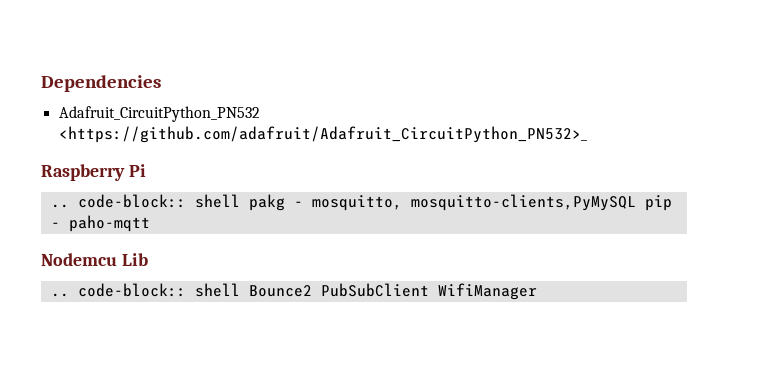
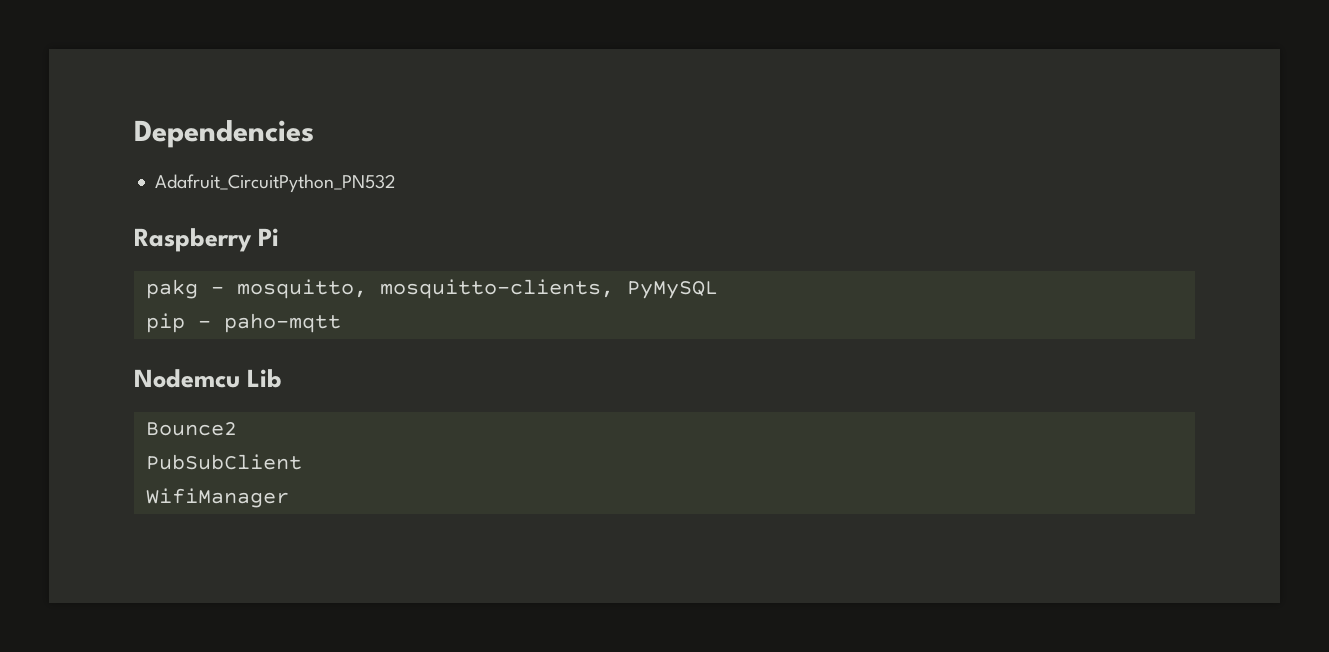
[58,126,587,143] <https://github.com/adafruit/Adafruit_CircuitPython_PN532>_ -> (397, 183) none
[50,194,240,208] .. code-block:: shell -> (280, 237) none
[410,194,636,211] mosquitto-clients,PyMySQL -> [379,279,718,299] mosquitto-clients, PyMySQL //
[50,283,240,297] .. code-block:: shell -> (283, 378) none
(312, 291) none -> (237, 429) //
(429, 290) none -> (302, 462) //

